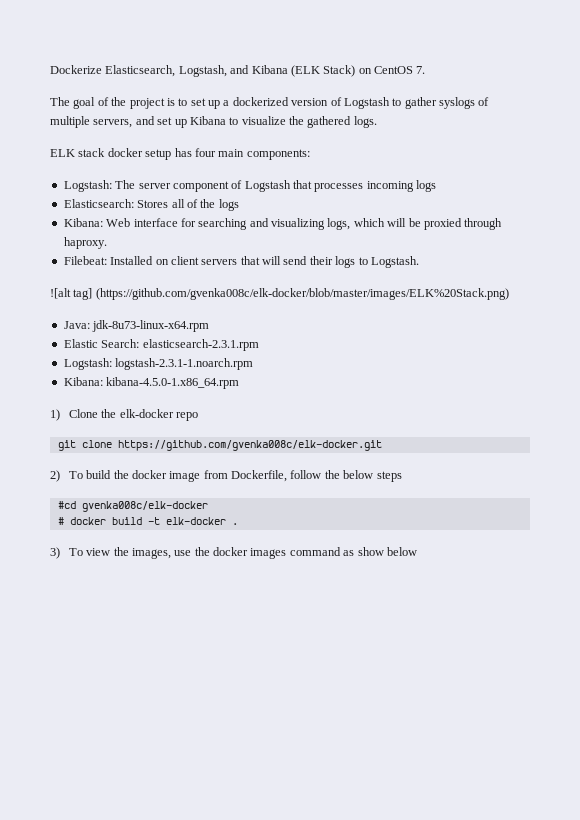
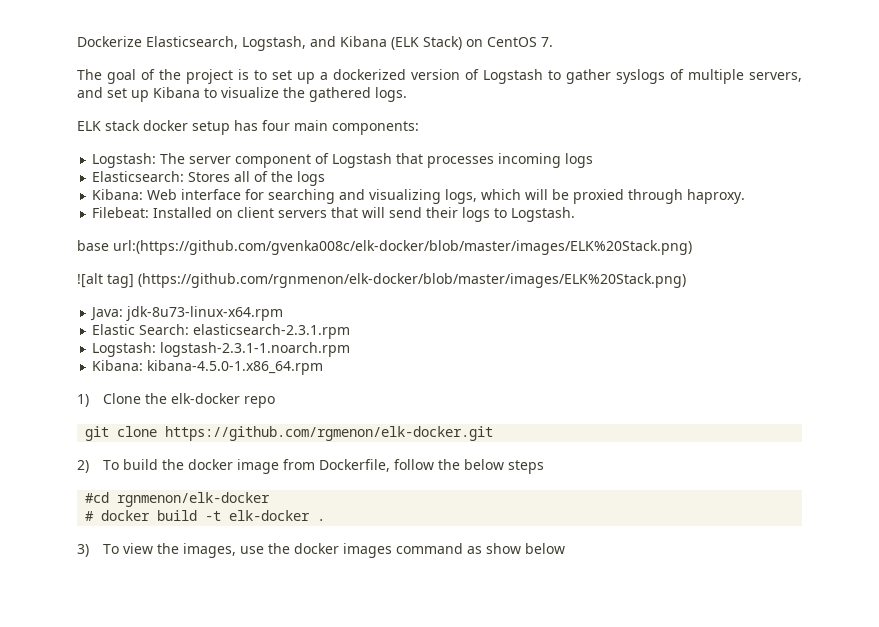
(419, 262) none -> [77,240,692,255] // base url:(https://github.com/gvenka008c/elk-docker/blob/master/images/ELK%20Stack.png)
[95,288,509,300] (https://github.com/gvenka008c/elk-docker/blob/master/images/ELK%20Stack.png) -> [138,273,686,288] (https://github.com/rgnmenon/elk-docker/blob/master/images/ELK%20Stack.png)
[117,440,382,451] https://github.com/gvenka008c/elk-docker.git -> [165,426,494,441] https://github.com/rgmenon/elk-docker.git
[81,501,208,512] gvenka008c/elk-docker -> [117,492,271,507] rgnmenon/elk-docker

